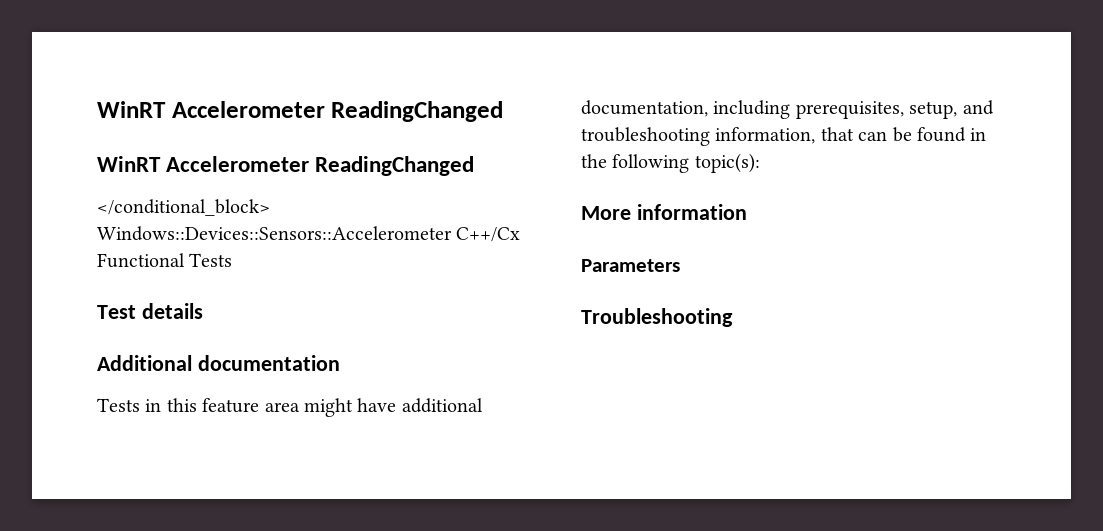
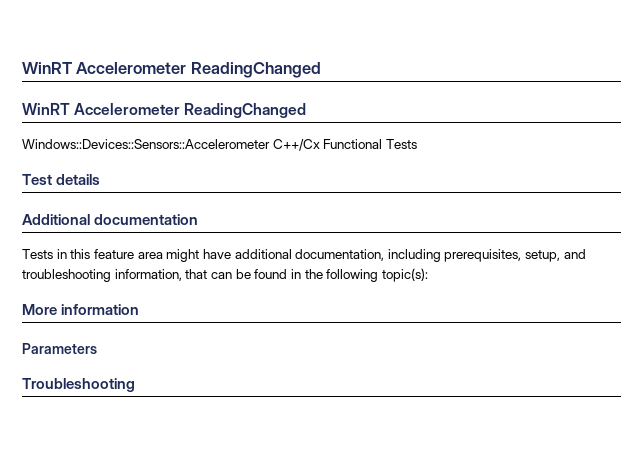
[97,199,270,216] </conditional_block> -> (307, 110) none

